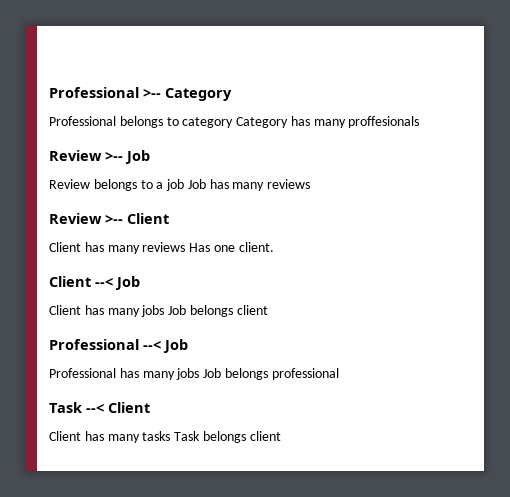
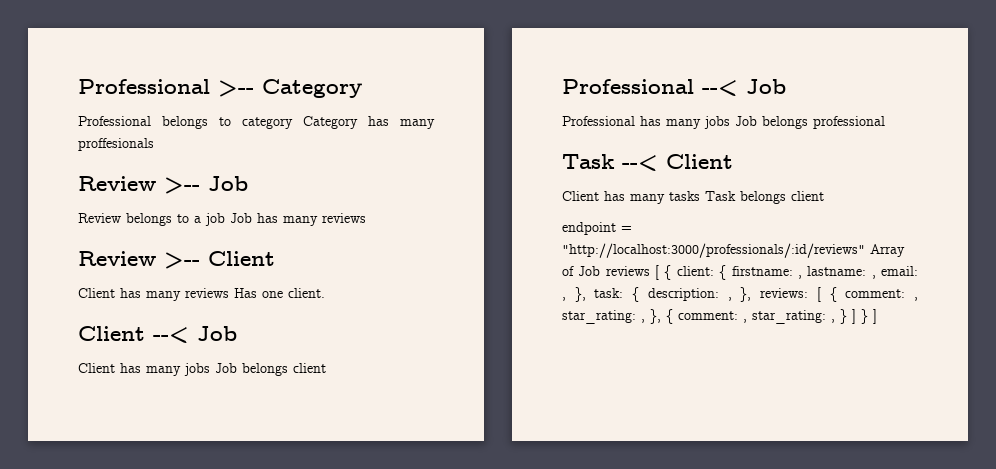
(281, 436) none -> [562,222,632,235] [562,243,905,258] [562,265,918,280] [562,287,918,302] [562,309,877,324] // endpoint = "http://localhost:3000/professionals/:id/reviews" Array of Job reviews [ { client: { firstname: , lastname: , email: , }, task: { description: , }, reviews: [ { comment: , star_rating: , }, { comment: , star_rating: , } ] } ]

